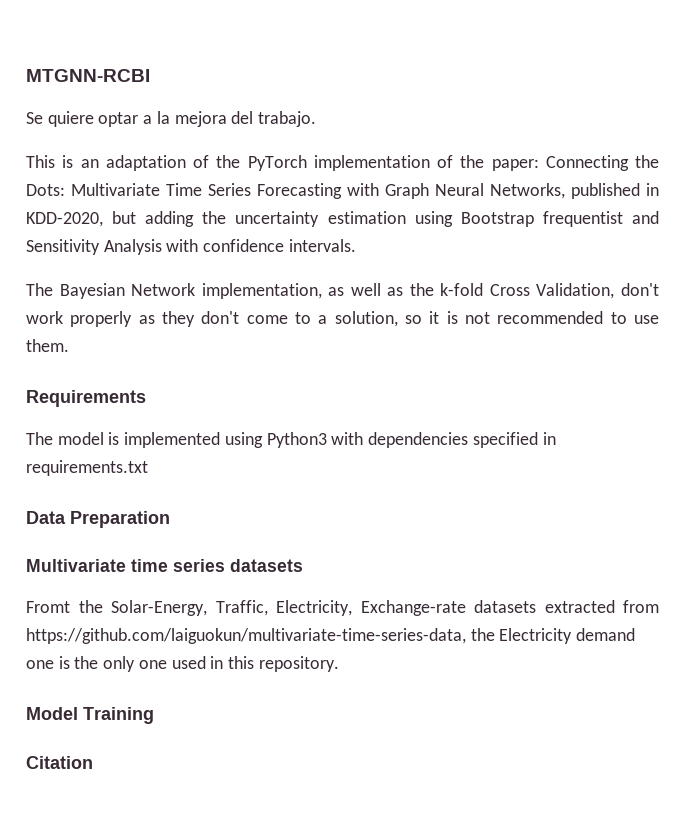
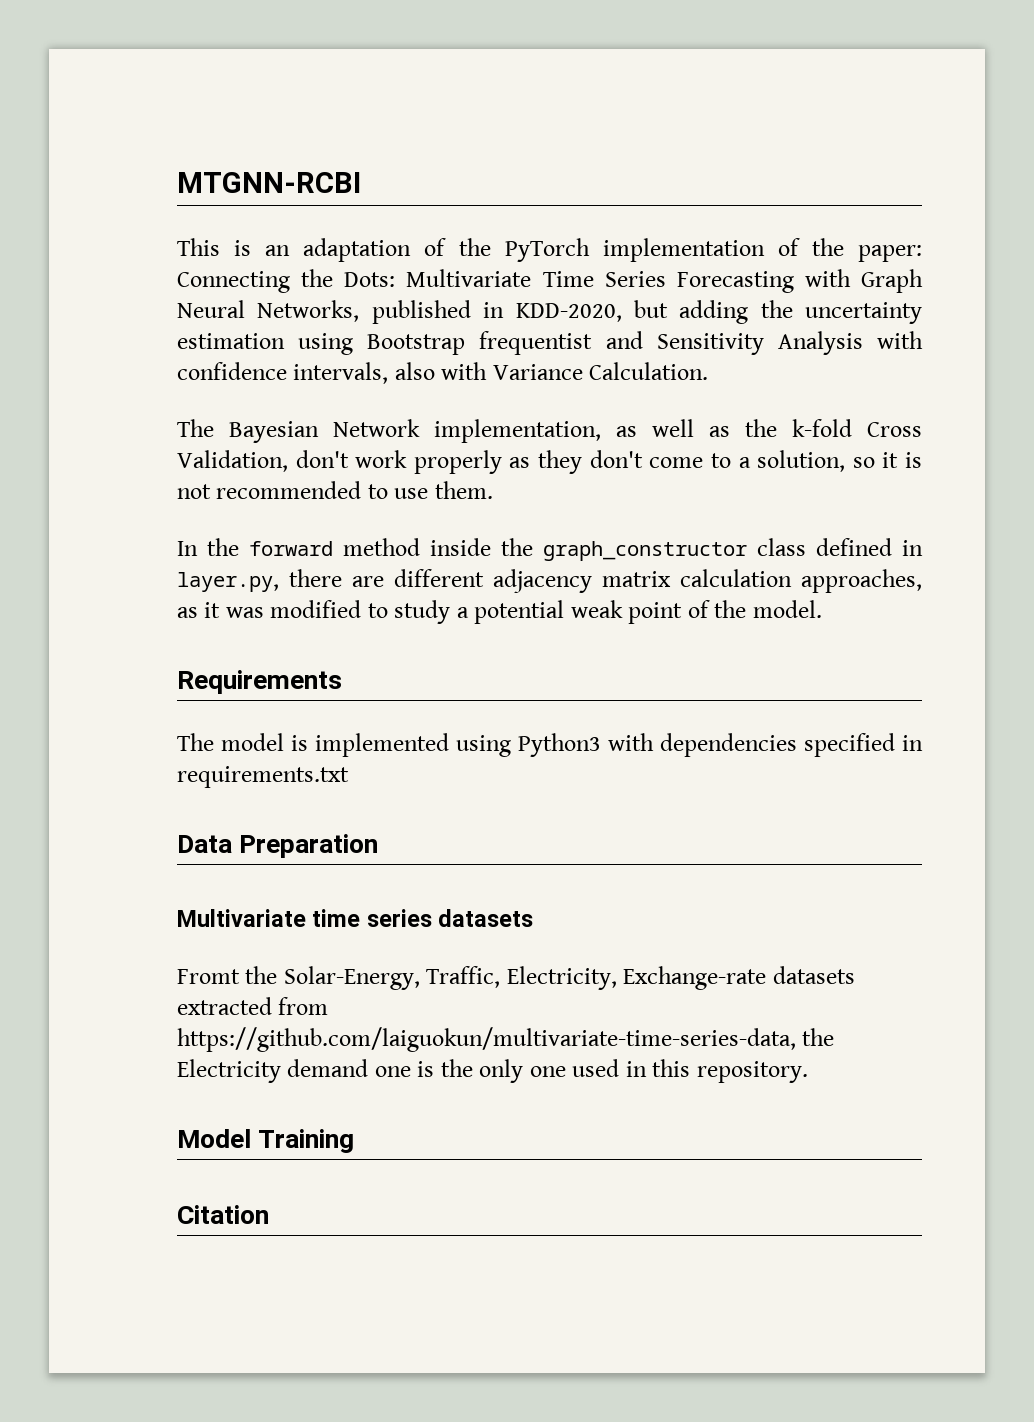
[26,111,317,127] // Se quiere optar a la mejora del trabajo. -> (361, 182) none
[288,239,356,252] intervals. -> [293,362,709,384] intervals, also with Variance Calculation.
(69, 345) none -> [177,538,923,561] [177,569,922,593] [177,600,822,624] // In the forward method inside the graph_constructor class defined in layer.py, there are different adjacency matrix calculation approaches, as it was modified to study a potential weak point of the model.

